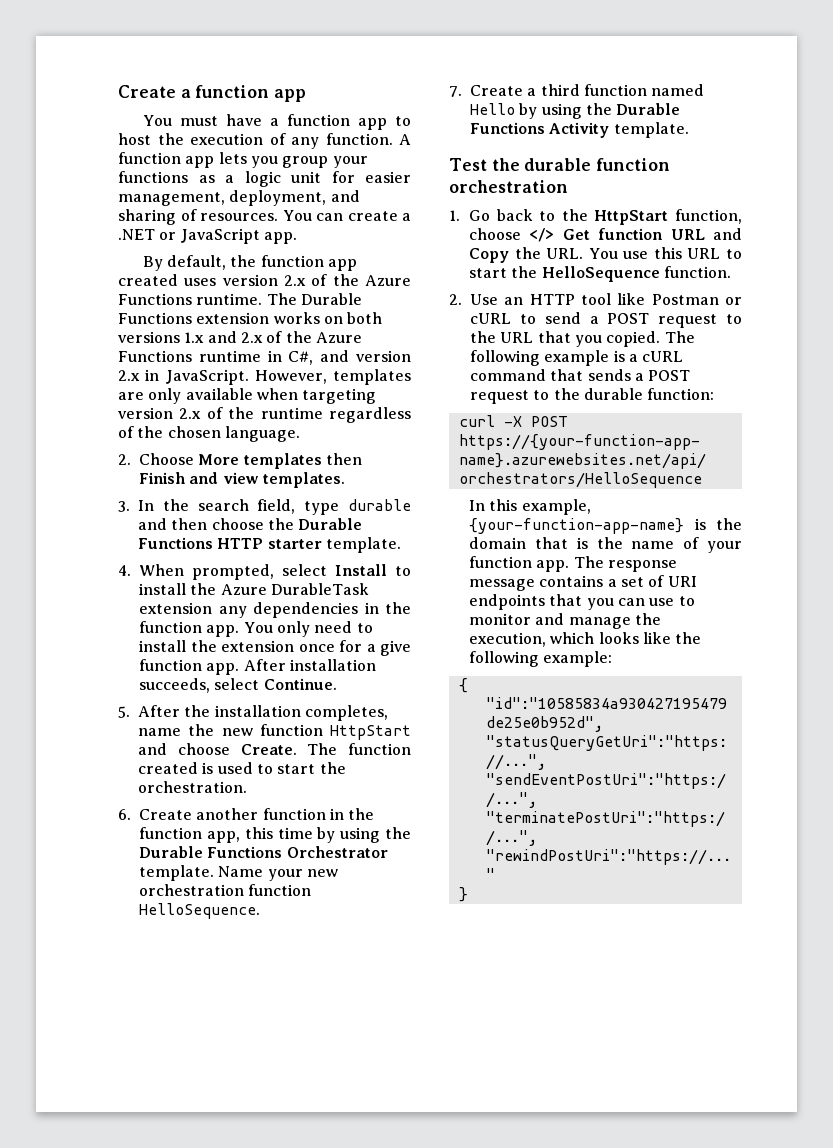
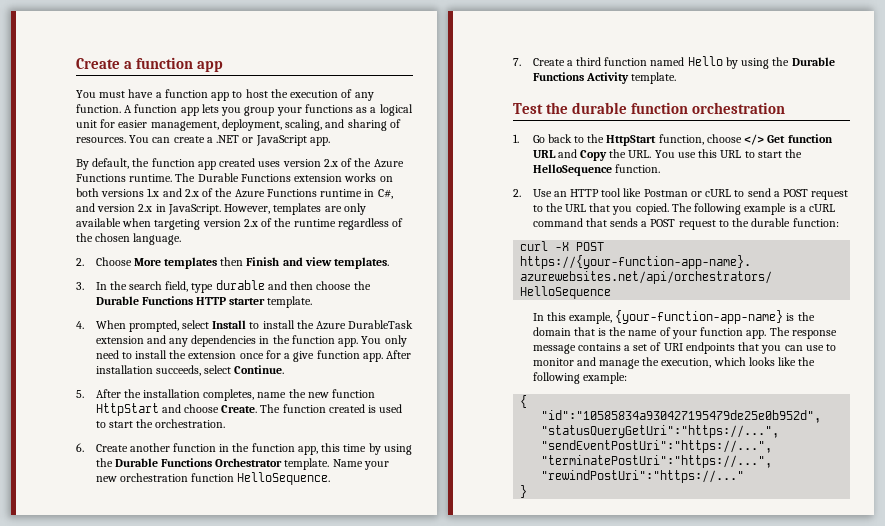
[244,171,281,187] logic -> [379,104,413,116] logical
(327, 198) none -> [285,119,323,131] scaling,
(212, 608) none -> [146,335,166,344] and

